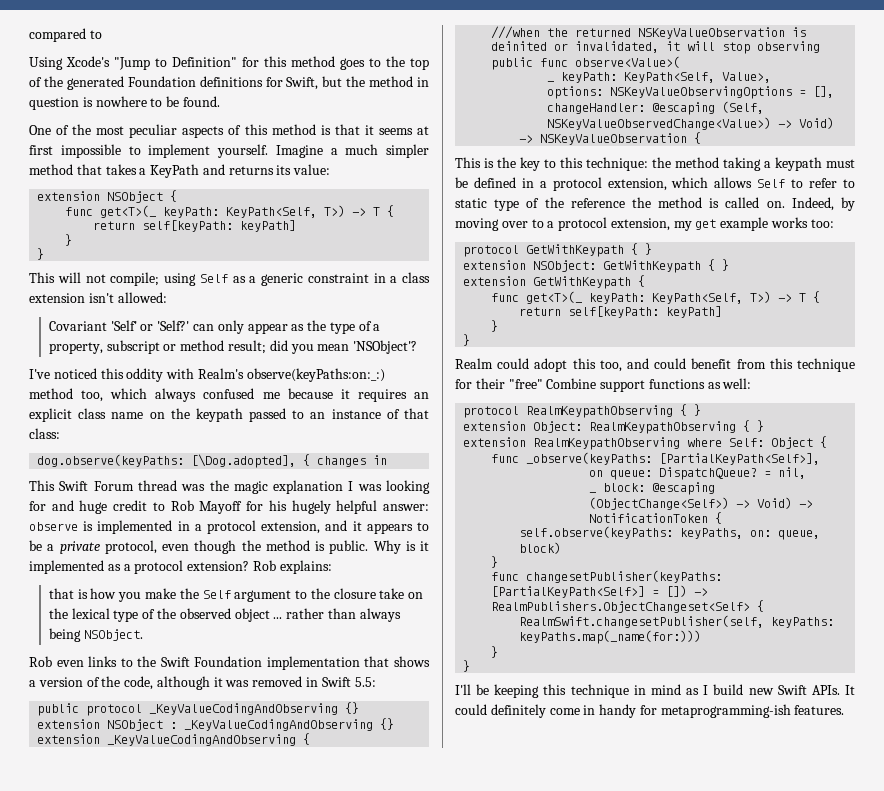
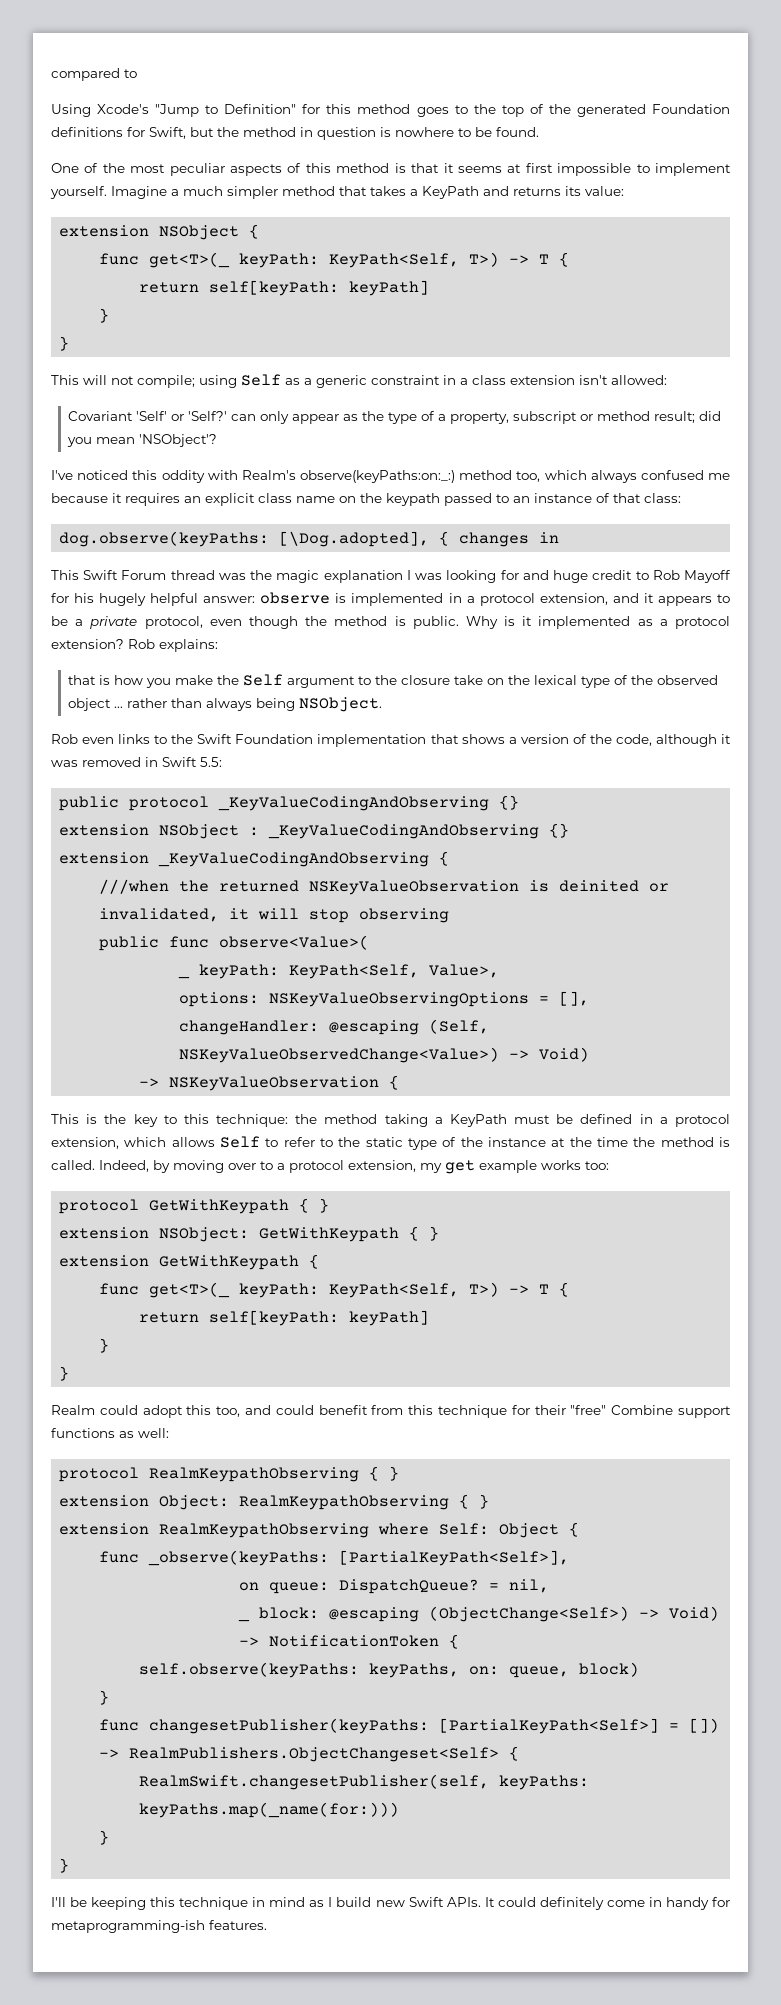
[775,157,822,171] keypath -> [449,1114,507,1127] KeyPath
(855, 183) none -> [338,1137,361,1147] the
[570,197,785,208] reference the method is called on. -> [487,1137,731,1147] [51,1160,95,1170] instance at the time the method is called.

